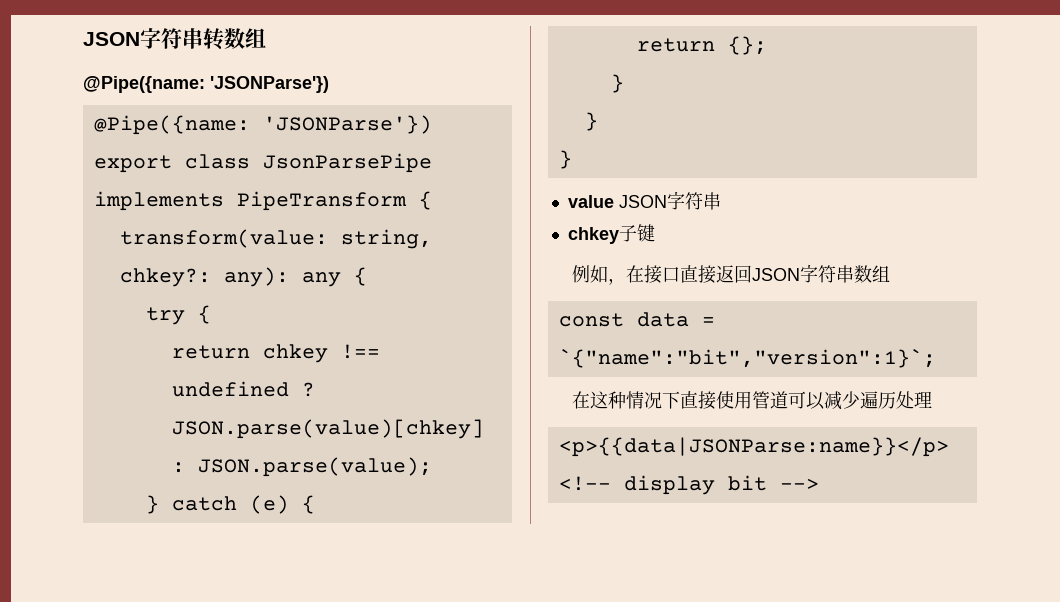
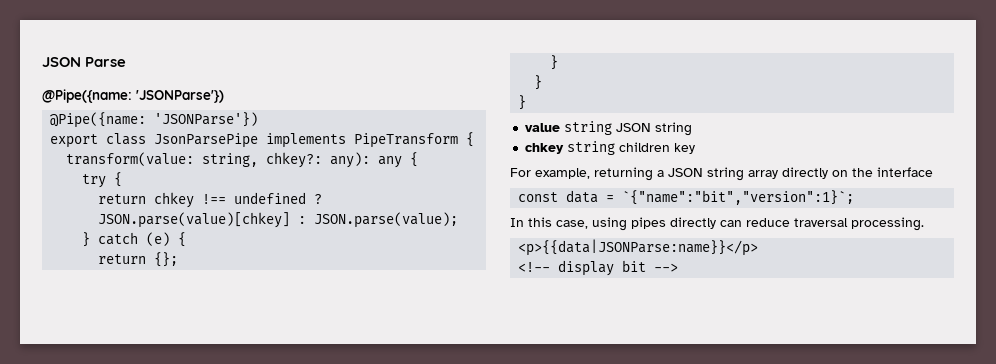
[83,28,266,50] JSON字符串转数组 -> [42,57,127,67] JSON Parse
[618,191,721,210] [567,224,655,244] [571,264,890,285] [558,312,715,327] [558,349,936,368] [571,391,932,410] JSON字符串 // chkey子键 // 例如，在接口直接返回JSON字符串数组 // const data = `{"name":"bit","version":1}`; // 在这种情况下直接使用管道可以减少遍历处理 -> [564,121,693,136] [525,141,696,155] [510,167,933,181] [518,190,855,205] [510,217,924,231] string JSON string // chkey string children key // For example, returning a JSON string array directly on the interface // const data = `{"name":"bit","version":1}`; // In this case, using pipes directly can reduce traversal processing.

